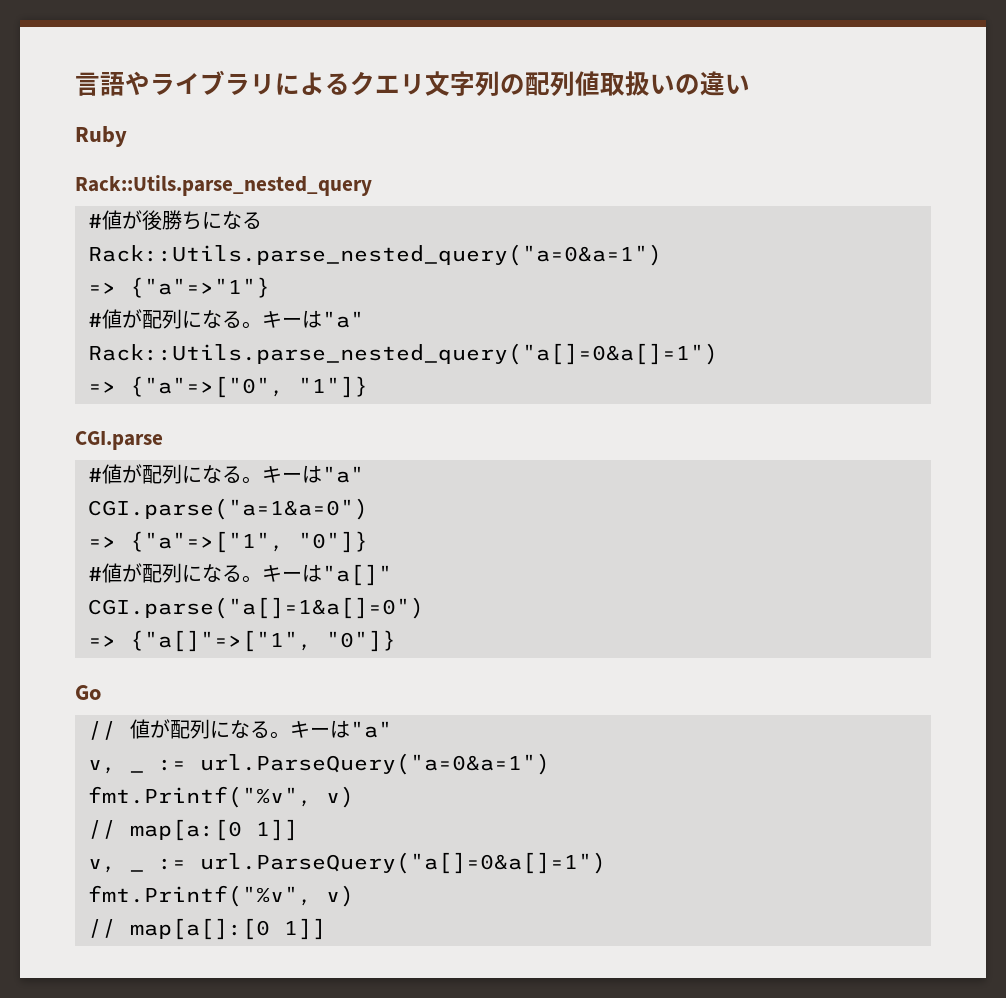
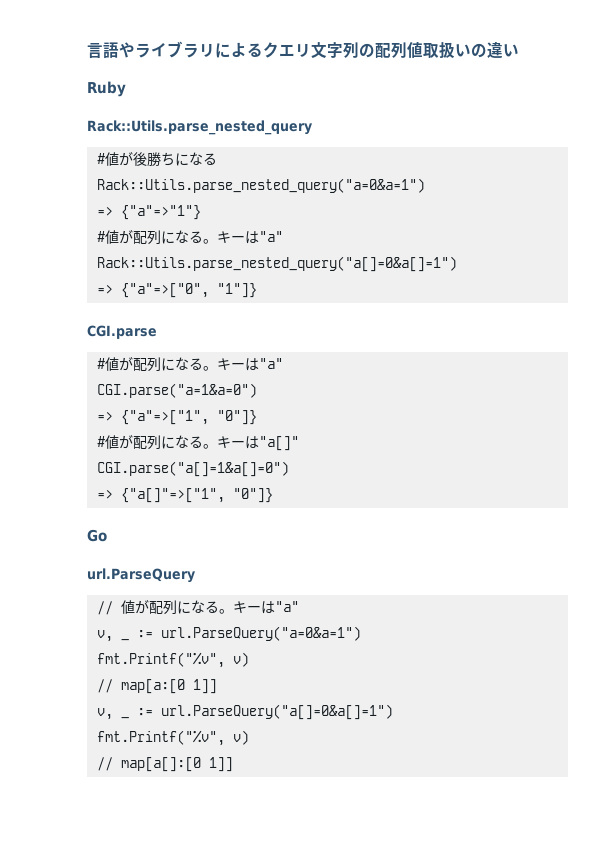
(101, 692) none -> [87,568,195,583] // url.ParseQuery

